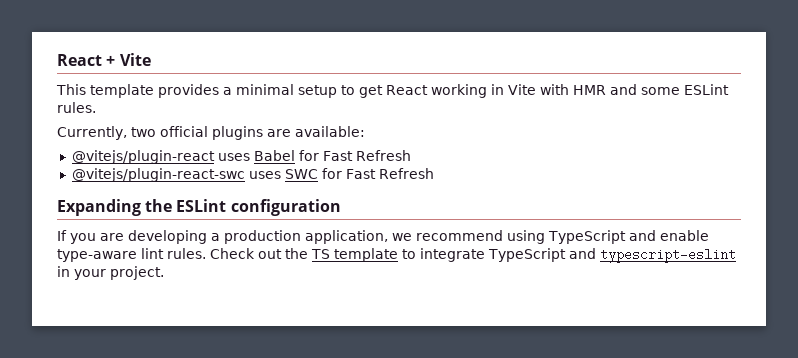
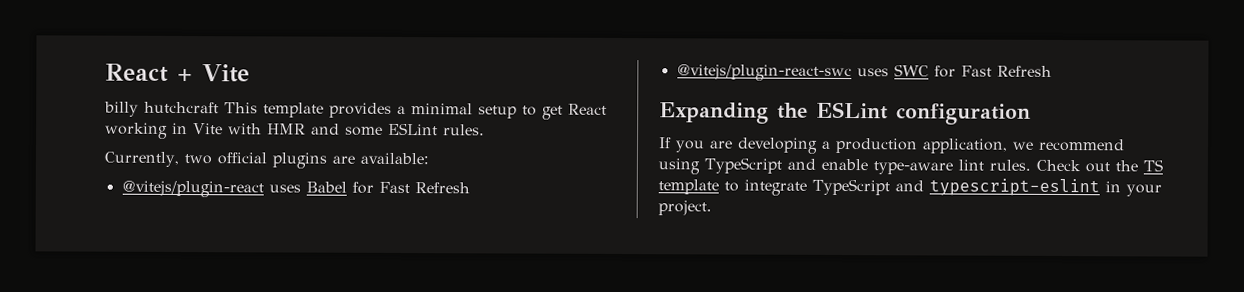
(151, 59) none -> [104,101,219,117] billy hutchcraft

